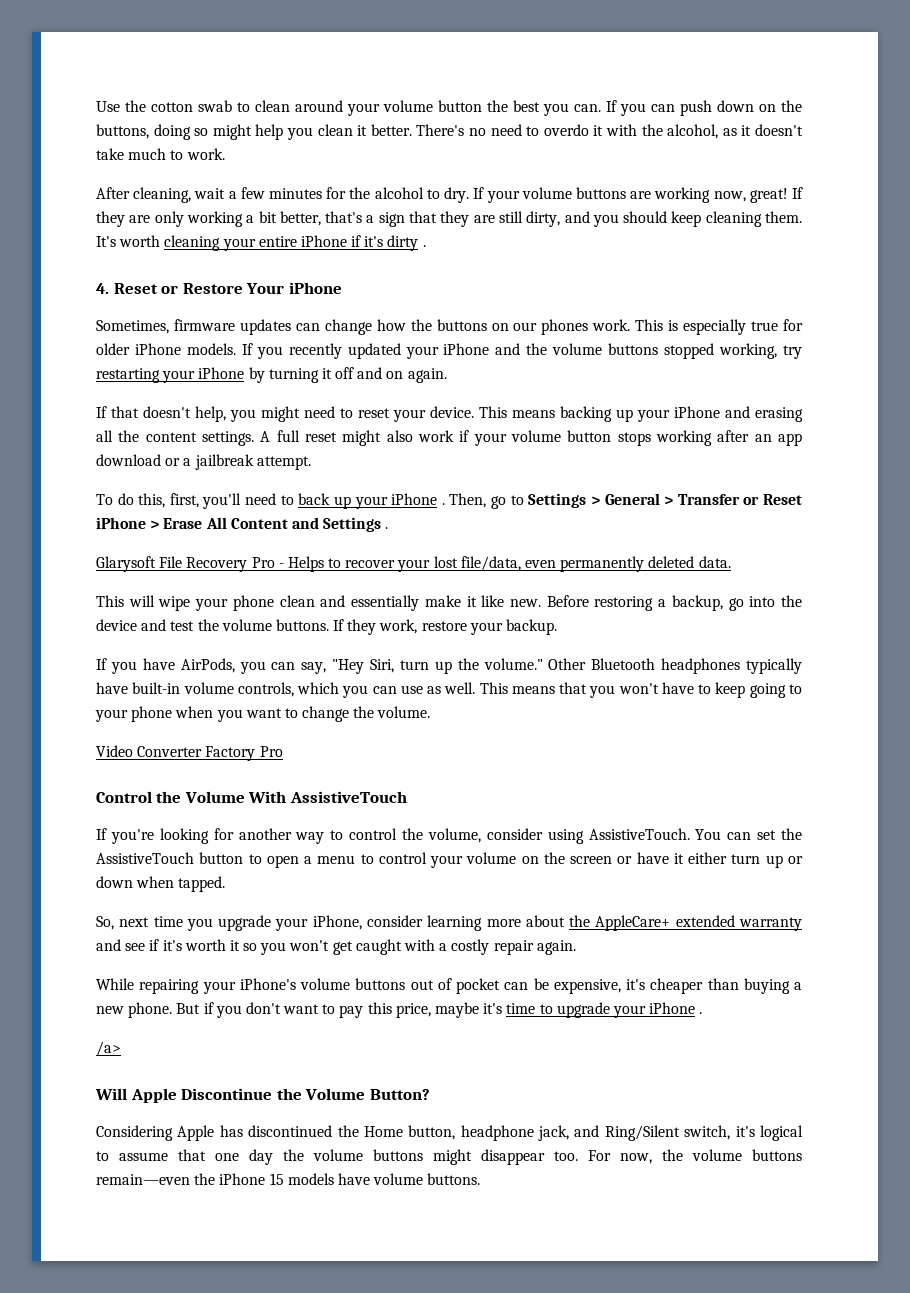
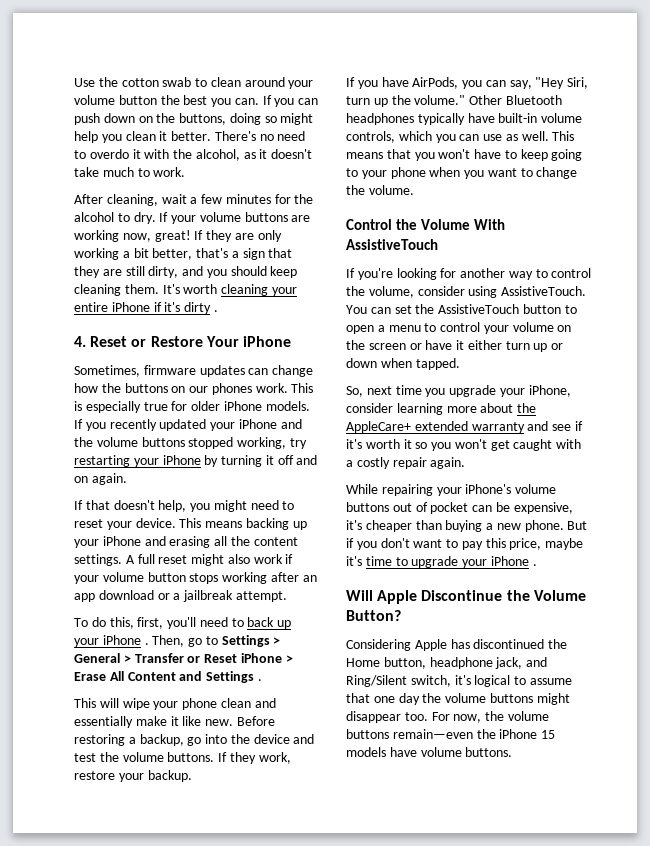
[96,556,731,572] // Glarysoft File Recovery Pro - Helps to recover your lost file/data, even permanently deleted data. -> (262, 680) none
[96,745,283,761] // Video Converter Factory Pro -> (414, 190) none
[96,1041,121,1056] // /a> -> (537, 565) none

